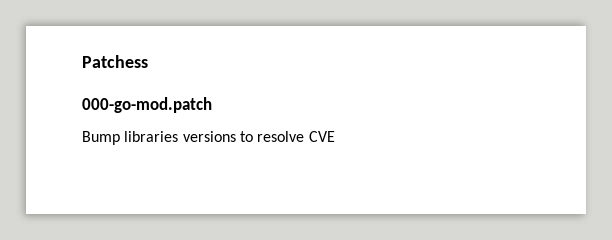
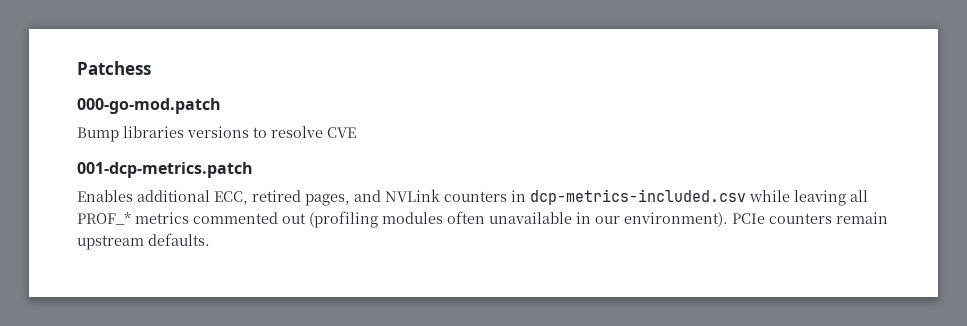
(335, 136) none -> [77,162,253,178] [77,189,868,206] [77,211,888,228] [77,233,210,250] // 001-dcp-metrics.patch // Enables additional ECC, retired pages, and NVLink counters in dcp-metrics-included.csv while leaving all PROF_* metrics commented out (profiling modules often unavailable in our environment). PCIe counters remain upstream defaults.

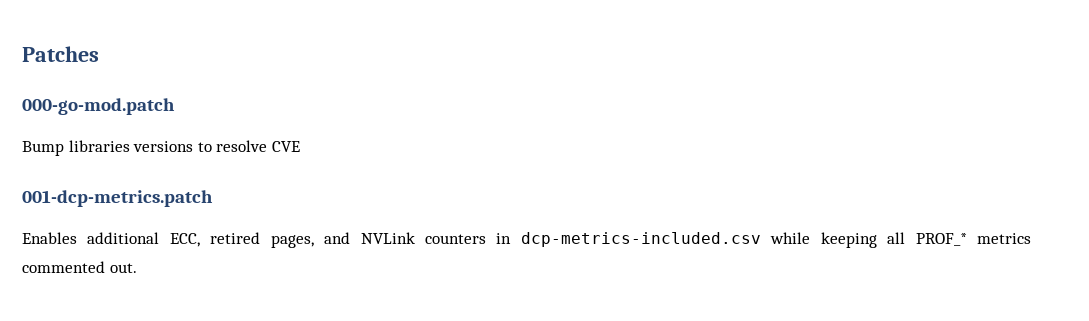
[77,61,151,75] Patchess -> [22,46,99,62] Patches
[794,190,846,206] leaving -> [820,232,877,248] keeping
[282,211,888,228] [77,233,210,250] out (profiling modules often unavailable in our environment). PCIe counters remain upstream defaults. -> [109,263,137,273] out.

